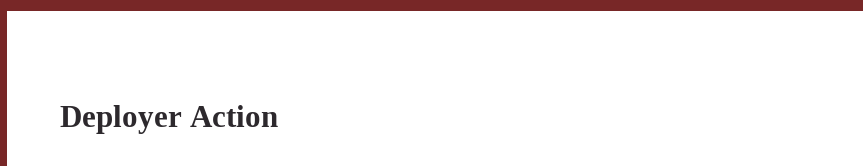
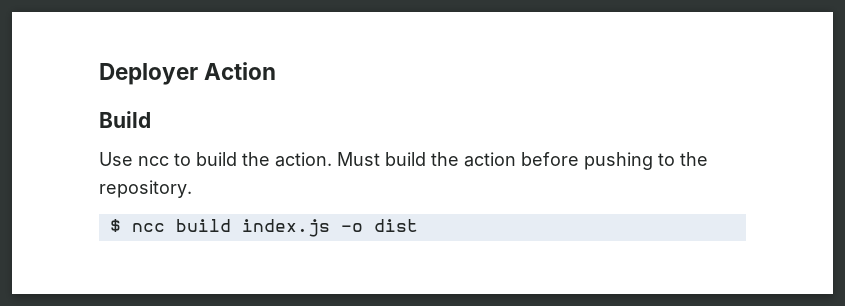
(279, 116) none -> [99,111,151,128] [99,152,708,170] [99,180,192,198] [109,219,418,237] // Build // Use ncc to build the action. Must build the action before pushing to the repository. // $ ncc build index.js -o dist

